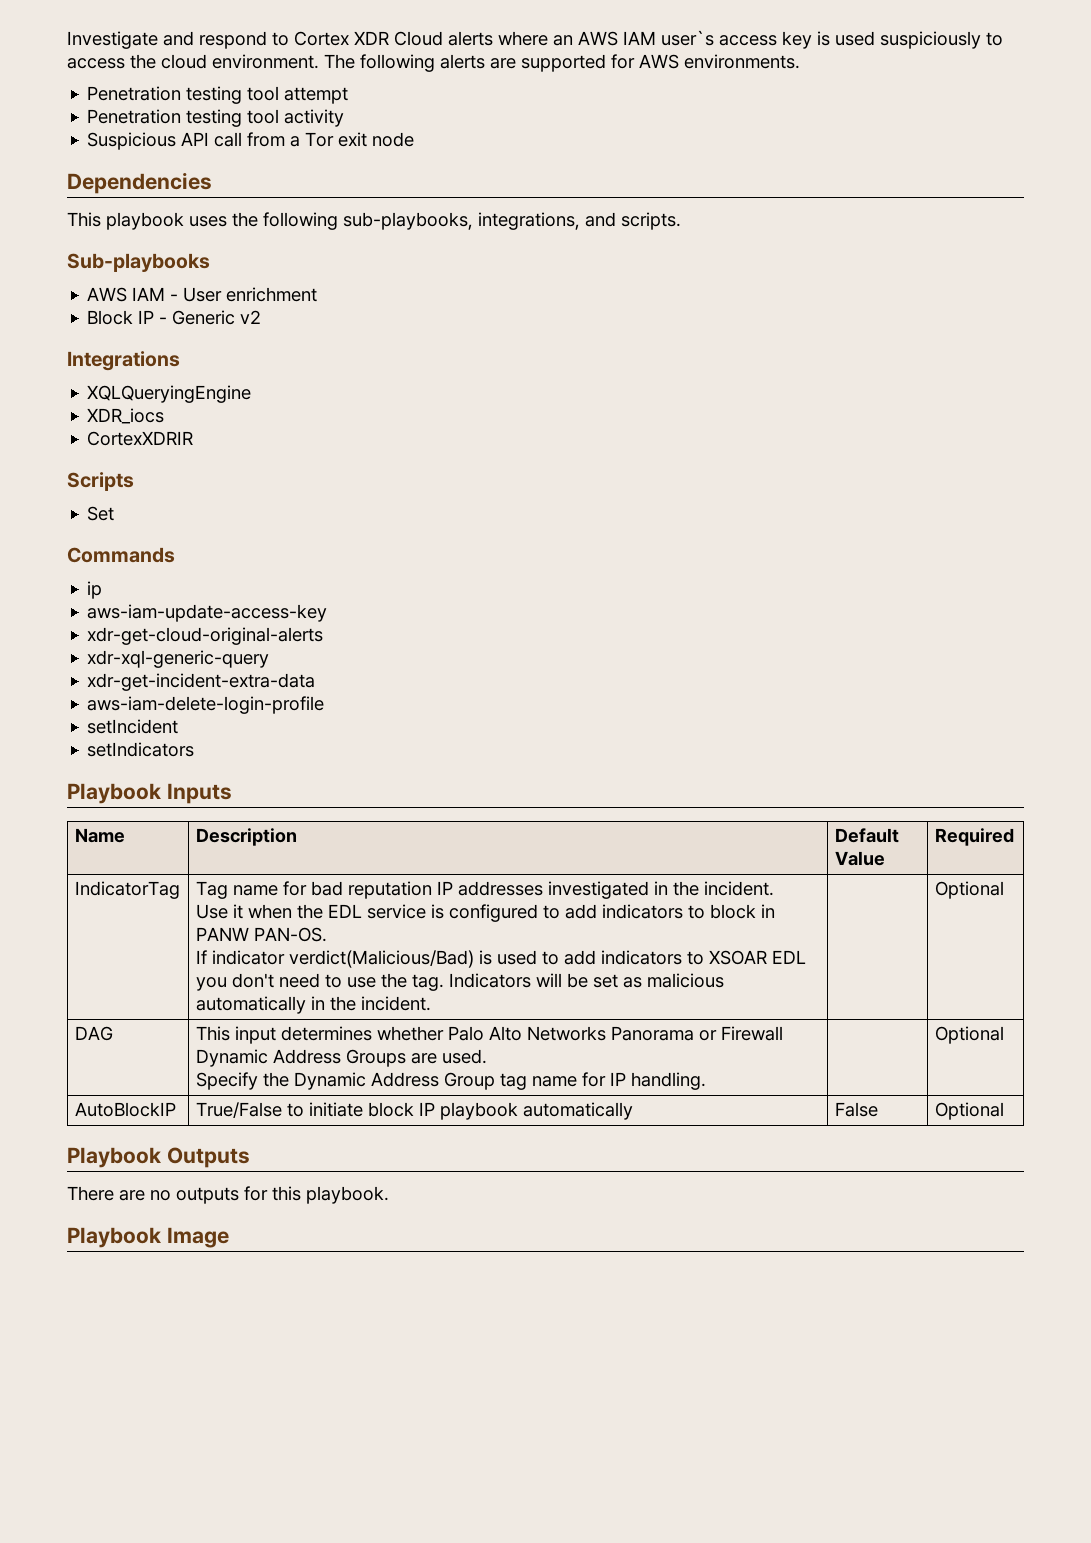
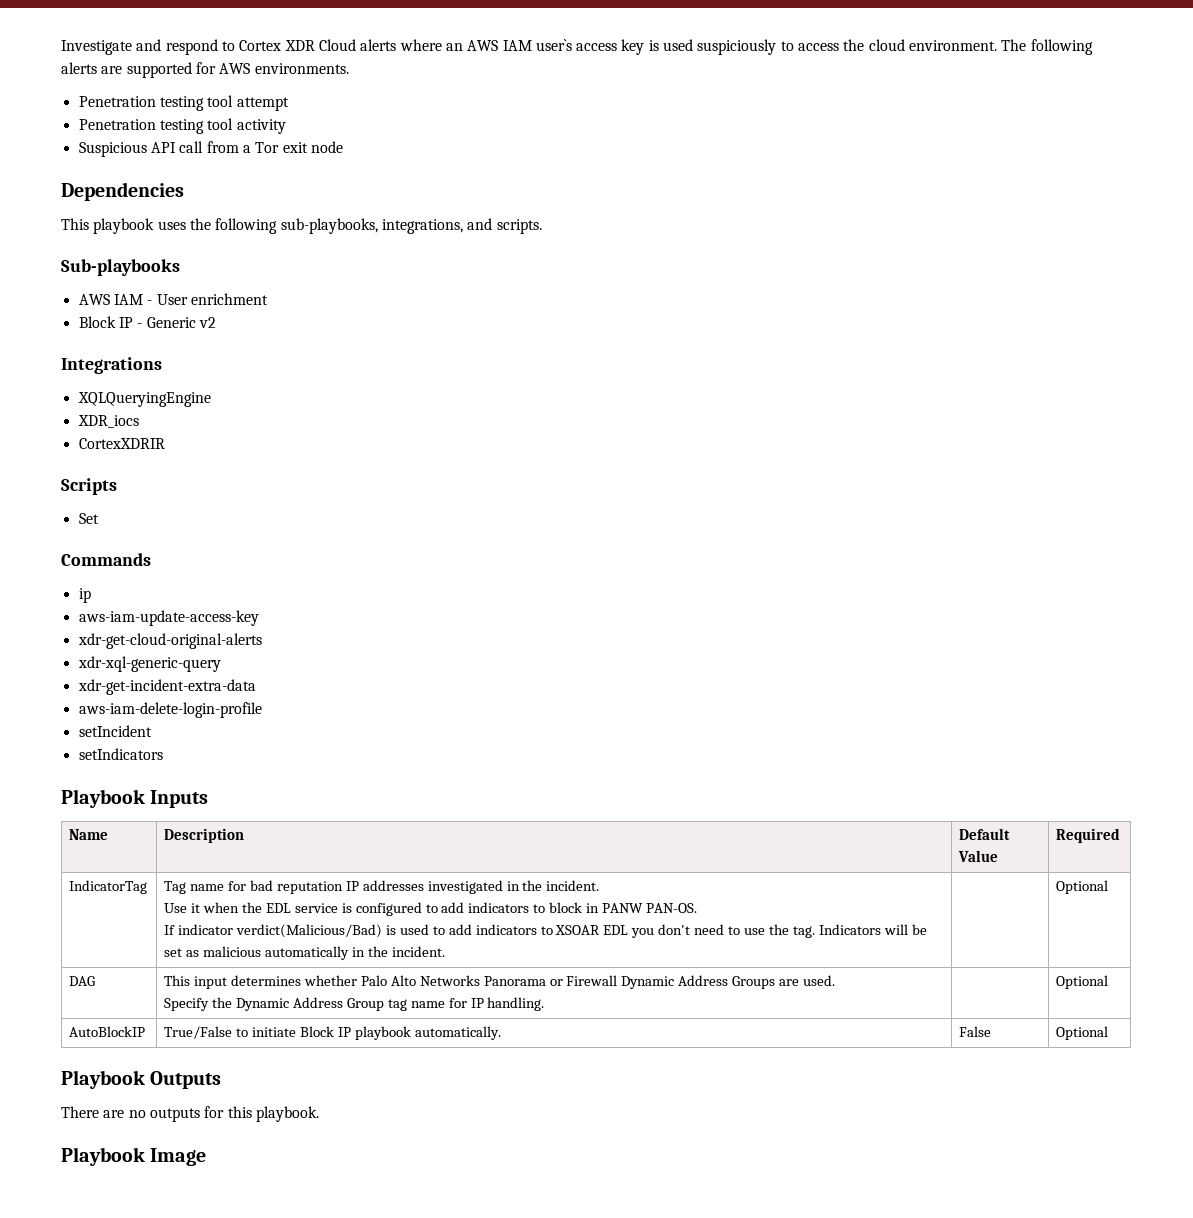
[367,1102,414,1117] block -> [299,1026,334,1037] Block
[522,1102,633,1120] automatically -> [414,1026,501,1040] automatically.

